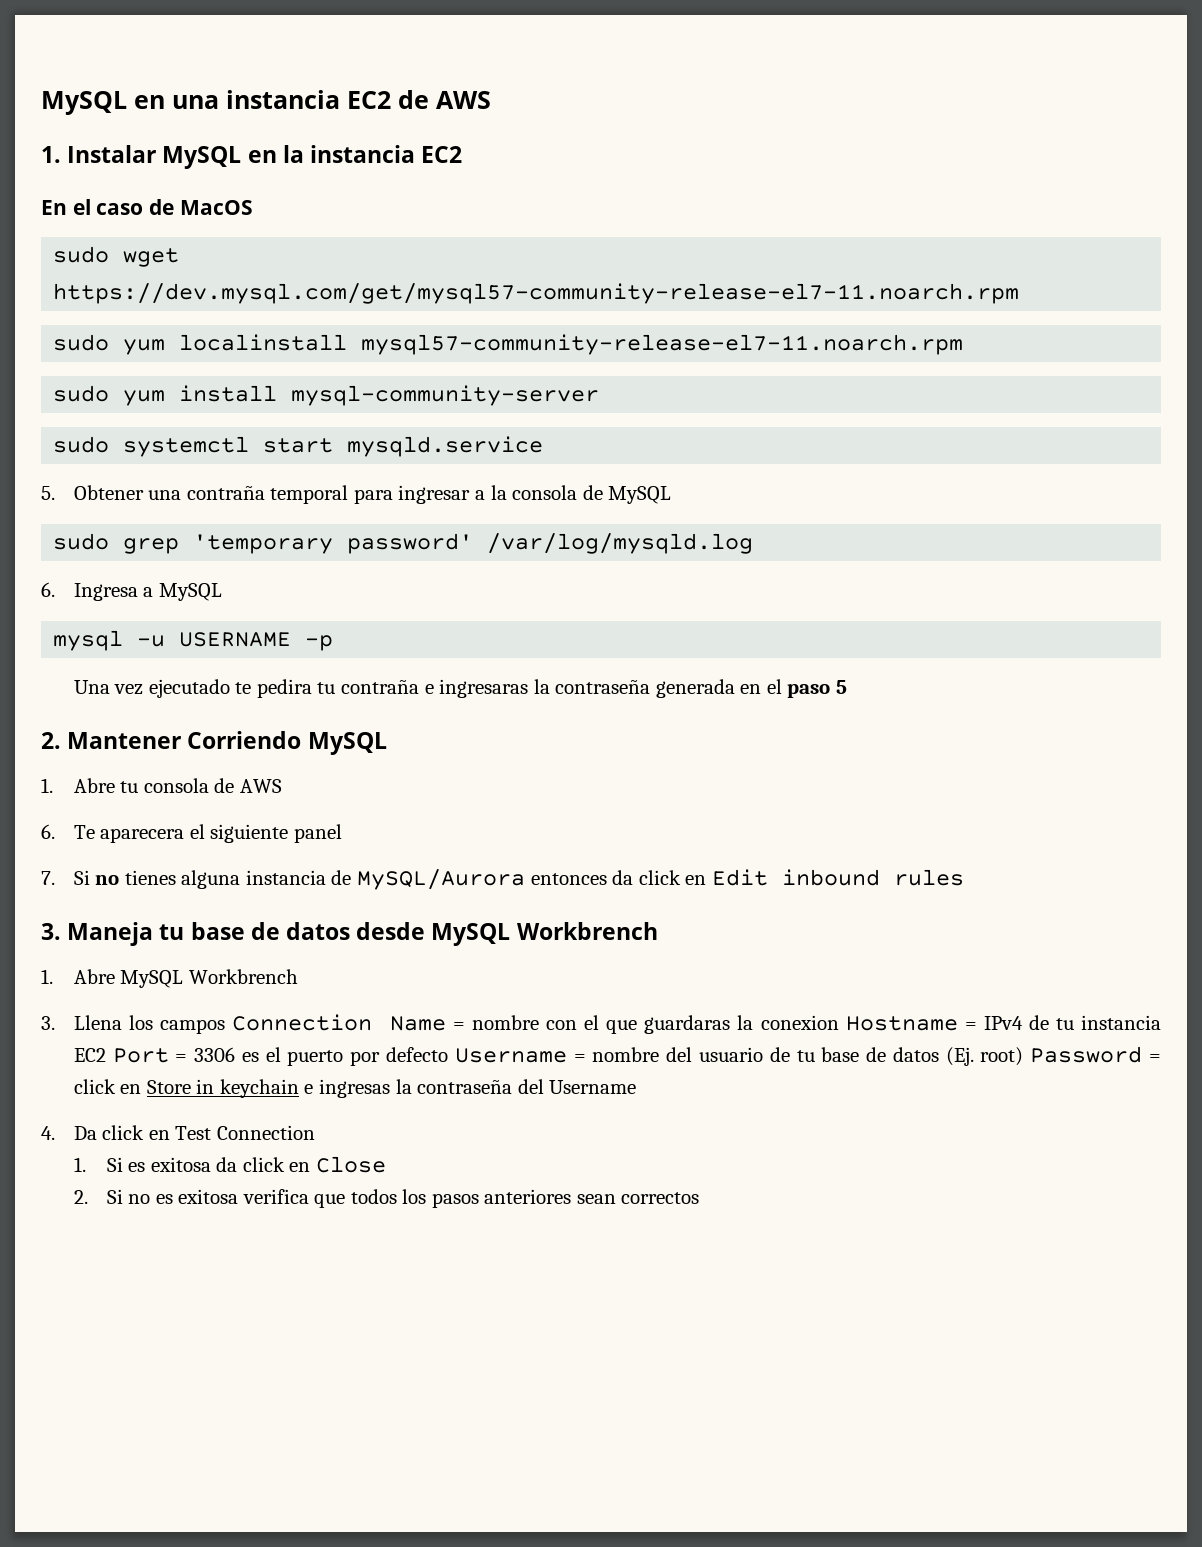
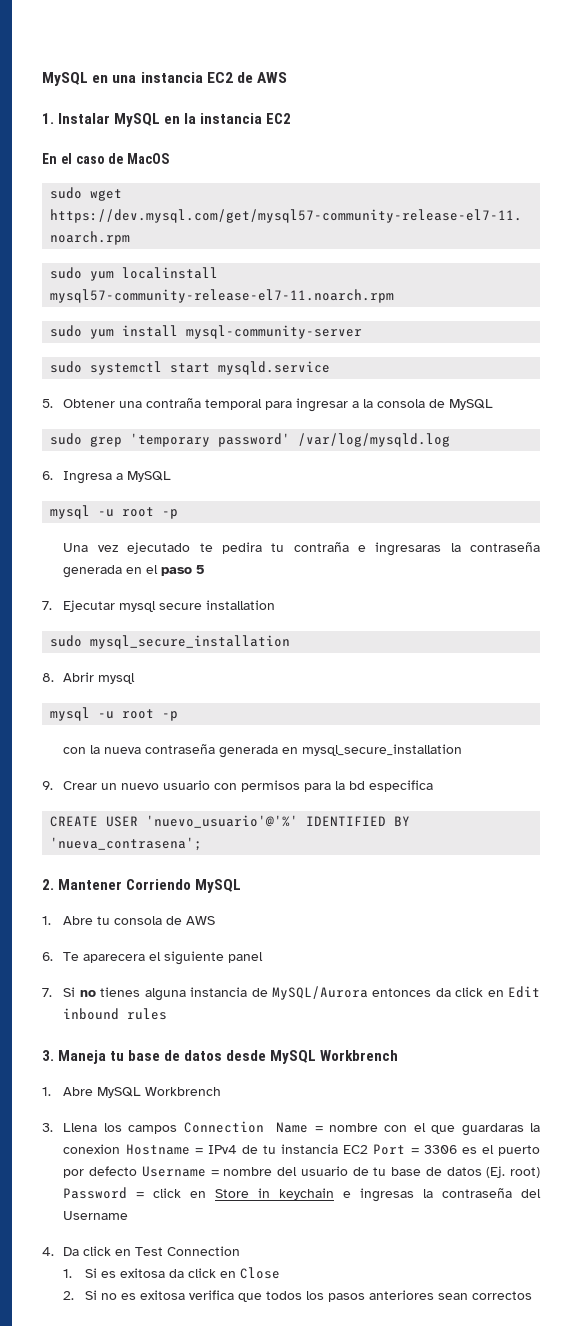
[179,632,292,647] USERNAME -> [122,507,155,517] root
(847, 687) none -> [42,600,276,612] [50,635,291,649] [42,672,136,684] [50,707,179,721] [63,744,463,758] [42,780,434,792] [50,815,411,828] [50,837,203,851] // 7. Ejecutar mysql secure installation // sudo mysql_secure_installation // 8. Abrir mysql // mysql -u root -p // con la nueva contraseña generada en mysql_secure_installation // 9. Crear un nuevo usuario con permisos para la bd especifica // CREATE USER 'nuevo_usuario'@'%' IDENTIFIED BY 'nueva_contrasena';

